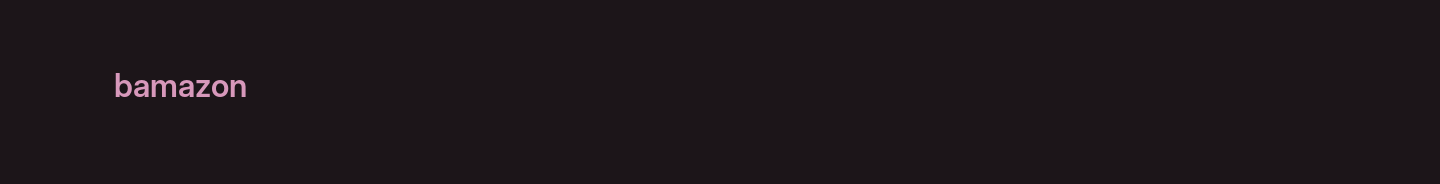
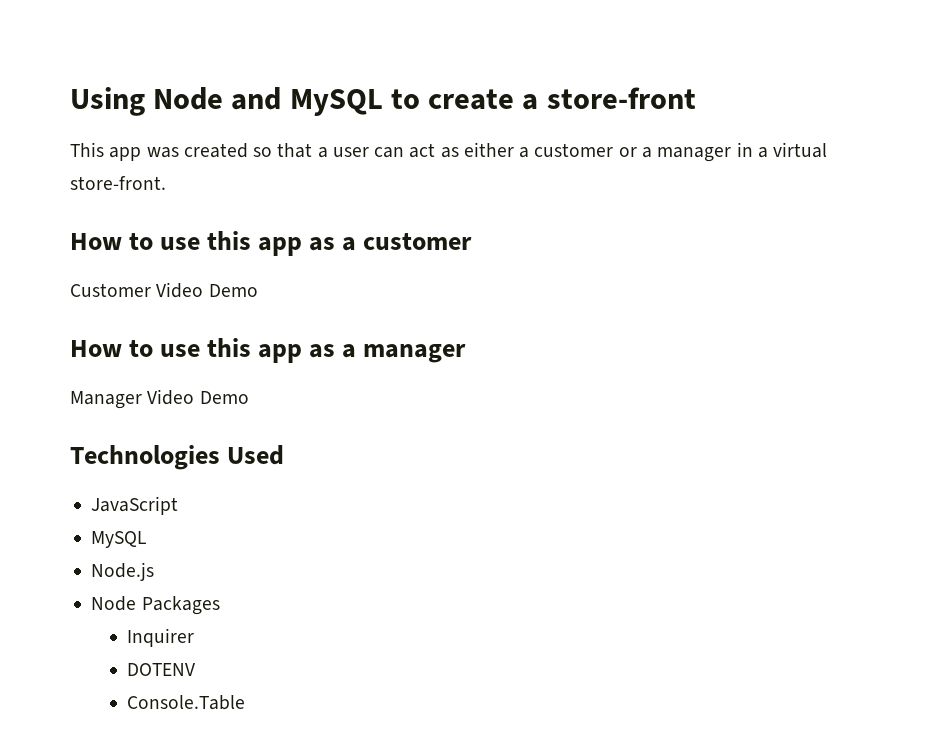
[114,73,247,97] bamazon -> [70,87,696,116] [70,142,828,162] [70,176,166,190] [70,231,473,256] [70,282,258,298] [70,338,467,363] [70,389,249,409] [70,445,285,470] [91,496,179,515] [91,531,147,548] [91,562,155,581] [91,596,220,615] [127,628,195,647] [127,663,197,676] [127,695,246,710] Using Node and MySQL to create a store-front // This app was created so that a user can act as either a customer or a manager in a virtual store-front. // How to use this app as a customer // Customer Video Demo // How to use this app as a manager // Manager Video Demo // Technologies Used // JavaScript // MySQL // Node.js // Node Packages // Inquirer // DOTENV // Console.Table

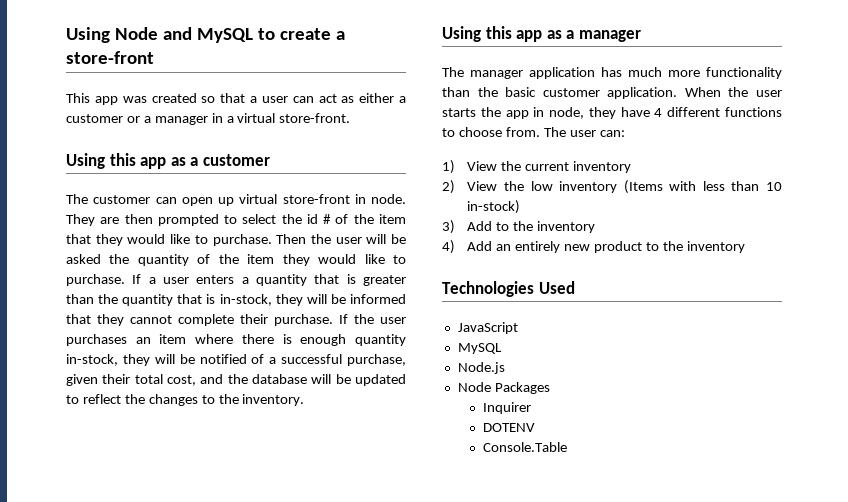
[70,233,201,250] How to use -> [66,153,105,169] Using
[70,282,258,298] [70,340,201,357] Customer Video Demo // How to use -> [66,194,406,206] [66,214,406,226] [66,234,406,246] [66,254,407,266] [66,274,406,286] [66,294,406,306] [66,314,406,326] [66,334,407,346] [66,354,406,366] [66,374,406,386] [66,394,305,406] [442,26,481,42] The customer can open up virtual store-front in node. They are then prompted to select the id # of the item that they would like to purchase. Then the user will be asked the quantity of the item they would like to purchase. If a user enters a quantity that is greater than the quantity that is in-stock, they will be informed that they cannot complete their purchase. If the user purchases an item where there is enough quantity in-stock, they will be notified of a successful purchase, given their total cost, and the database will be updated to reflect the changes to the inventory. // Using
[70,389,249,409] Manager Video Demo -> [442,67,782,79] [442,87,782,99] [442,107,782,119] [442,127,625,137] [442,160,632,174] [442,180,782,194] [467,200,521,214] [442,220,596,234] [442,240,745,254] The manager application has much more functionality than the basic customer application. When the user starts the app in node, they have 4 different functions to choose from. The user can: // 1) View the current inventory // 2) View the low inventory (Items with less than 10 in-stock) // 3) Add to the inventory // 4) Add an entirely new product to the inventory

